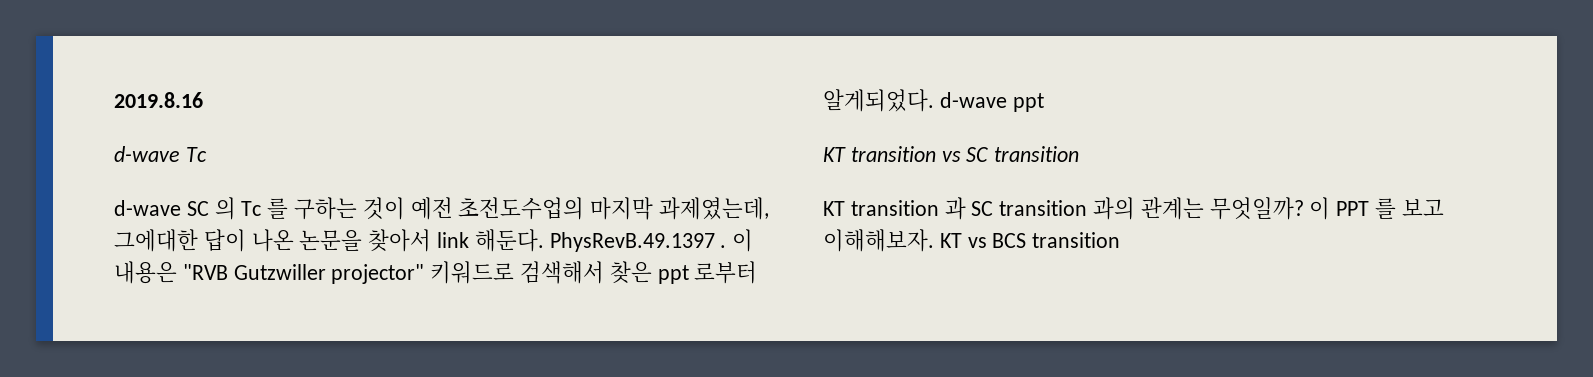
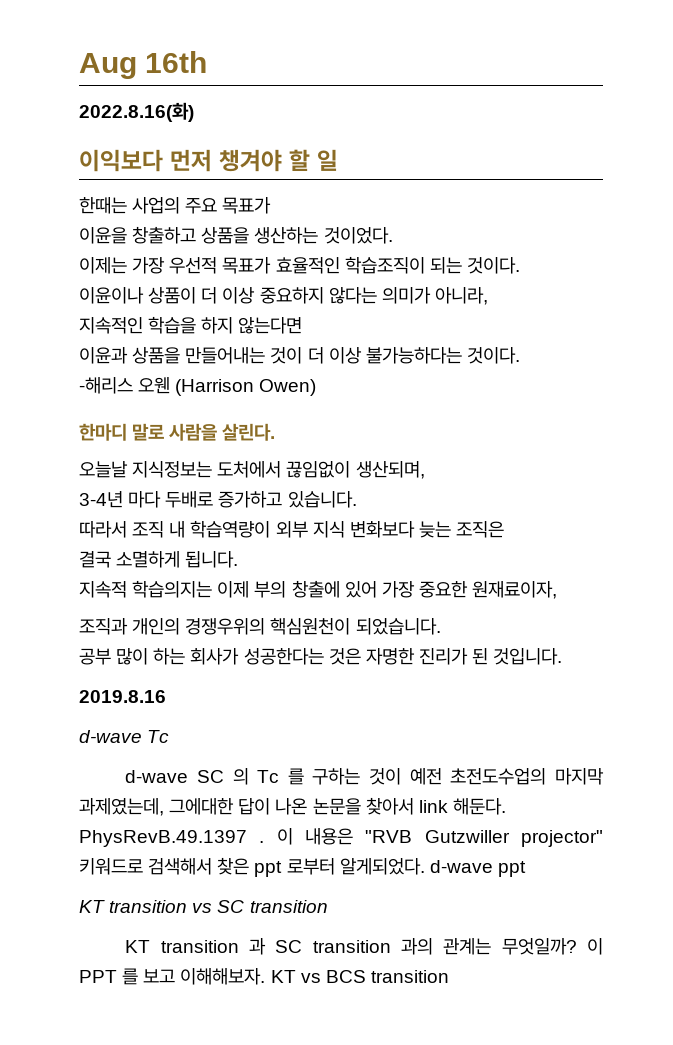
(114, 100) none -> [79,51,208,79] [79,102,194,122] [79,149,338,172] [79,197,272,214] [79,226,393,244] [79,256,520,274] [79,287,488,305] [79,316,303,334] [79,347,520,364] [79,377,317,396] [79,423,276,441] [79,461,425,479] [79,491,357,508] [79,520,505,538] [79,551,239,568] [79,580,558,599] [79,618,441,635] [79,648,563,665] Aug 16th // 2022.8.16(화) // 이익보다 먼저 챙겨야 할 일 // 한때는 사업의 주요 목표가 // 이윤을 창출하고 상품을 생산하는 것이었다. // 이제는 가장 우선적 목표가 효율적인 학습조직이 되는 것이다. // 이윤이나 상품이 더 이상 중요하지 않다는 의미가 아니라, // 지속적인 학습을 하지 않는다면 // 이윤과 상품을 만들어내는 것이 더 이상 불가능하다는 것이다. // -해리스 오웬 (Harrison Owen) // 한마디 말로 사람을 살린다. // 오늘날 지식정보는 도처에서 끊임없이 생산되며, // 3-4년 마다 두배로 증가하고 있습니다. // 따라서 조직 내 학습역량이 외부 지식 변화보다 늦는 조직은 // 결국 소멸하게 됩니다. // 지속적 학습의지는 이제 부의 창출에 있어 가장 중요한 원재료이자, // 조직과 개인의 경쟁우위의 핵심원천이 되었습니다. // 공부 많이 하는 회사가 성공한다는 것은 자명한 진리가 된 것입니다. //

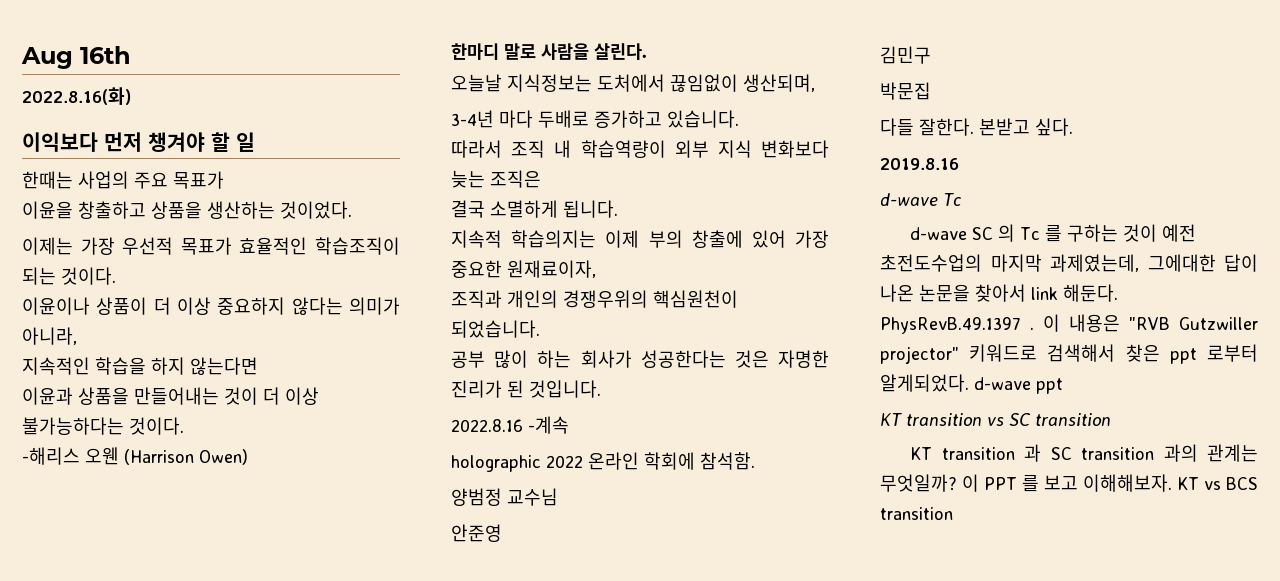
(563, 656) none -> [451,416,569,434] [451,452,755,472] [451,488,558,506] [451,524,502,542] [880,46,931,64] [880,82,931,100] [880,118,1073,136] // 2022.8.16 -계속 // holographic 2022 온라인 학회에 참석함. // 양범정 교수님 // 안준영 // 김민구 // 박문집 // 다들 잘한다. 본받고 싶다.

